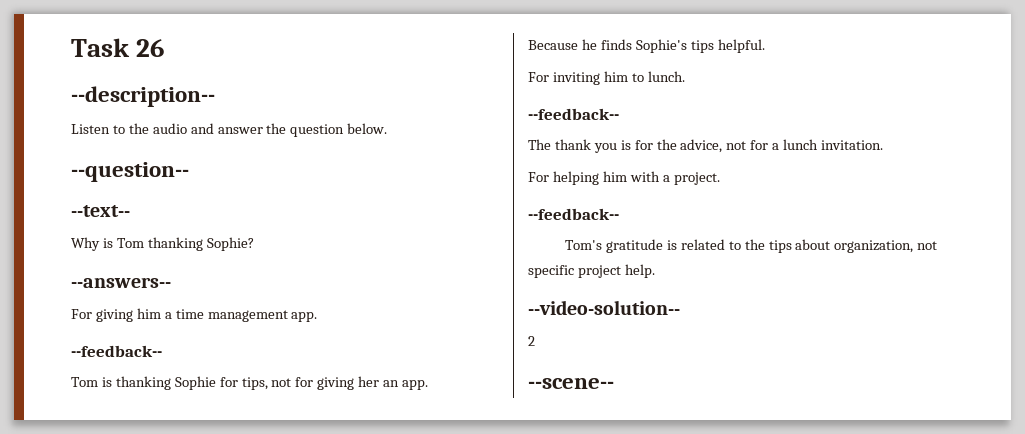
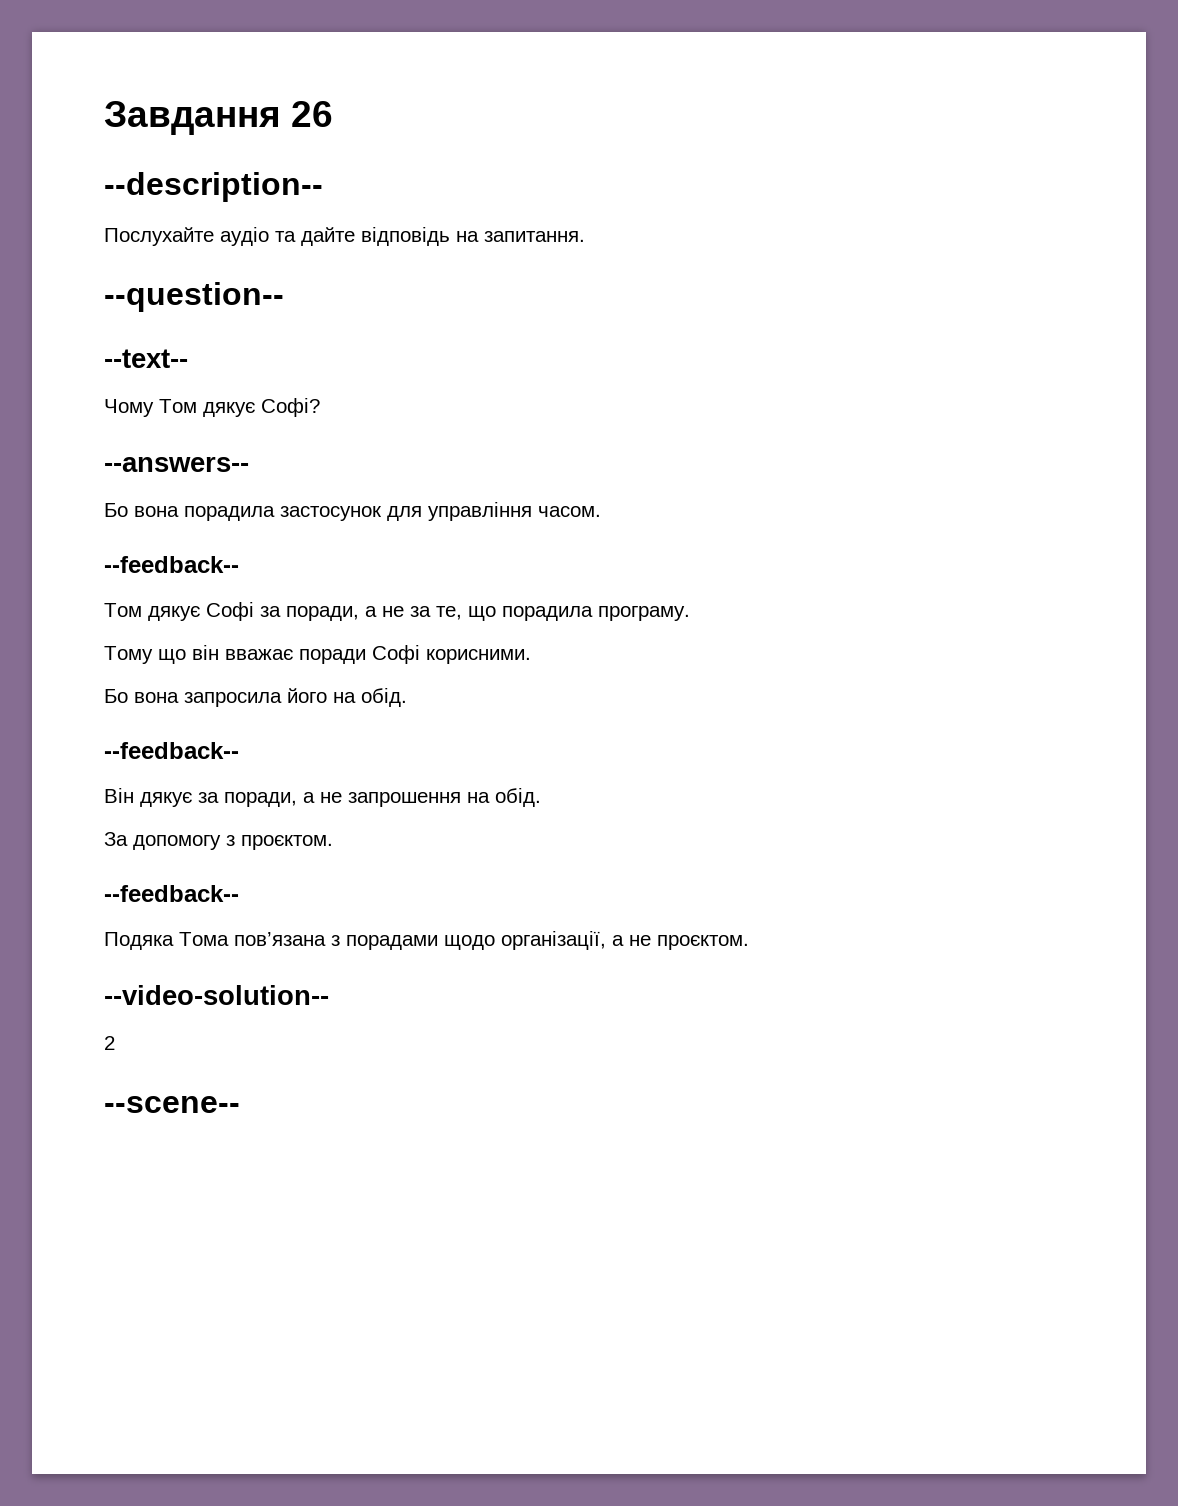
[71,38,130,57] Task -> [104,101,281,135] Завдання
[71,123,388,137] [71,162,189,182] [71,205,130,217] [71,237,254,251] [71,277,171,288] [71,308,318,322] [71,345,162,357] [71,376,429,390] [528,39,765,53] [528,71,685,85] [528,108,619,120] [528,139,884,153] [528,171,720,185] [528,208,619,220] [565,239,938,253] [528,264,655,278] Listen to the audio and answer the question below. // --question-- // --text-- // Why is Tom thanking Sophie? // --answers-- // For giving him a time management app. // --feedback-- // Tom is thanking Sophie for tips, not for giving her an app. // Because he finds Sophie's tips helpful. // For inviting him to lunch. // --feedback-- // The thank you is for the advice, not for a lunch invitation. // For helping him with a project. // --feedback-- // Tom's gratitude is related to the tips about organization, not specific project help. -> [104,227,585,246] [104,282,284,312] [104,349,188,368] [104,398,320,417] [104,457,249,472] [104,502,601,521] [104,556,239,573] [104,602,690,621] [104,645,531,664] [104,688,407,707] [104,742,239,759] [104,788,541,807] [104,832,333,850] [104,885,239,902] [104,931,749,950] Послухайте аудіо та дайте відповідь на запитання. // --question-- // --text-- // Чому Том дякує Софі? // --answers-- // Бо вона порадила застосунок для управління часом. // --feedback-- // Том дякує Софі за поради, а не за те, що порадила програму. // Тому що він вважає поради Софі корисними. // Бо вона запросила його на обід. // --feedback-- // Він дякує за поради, а не запрошення на обід. // За допомогу з проєктом. // --feedback-- // Подяка Тома пов’язана з порадами щодо організації, а не проєктом.

